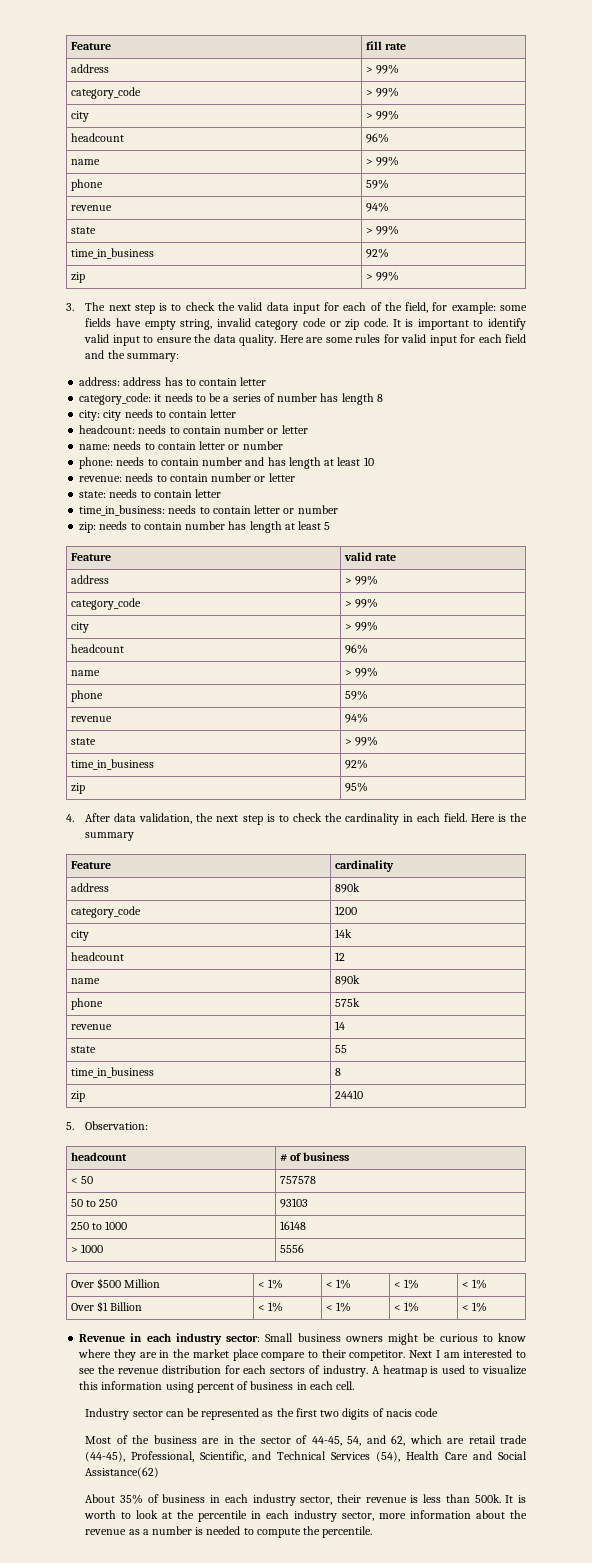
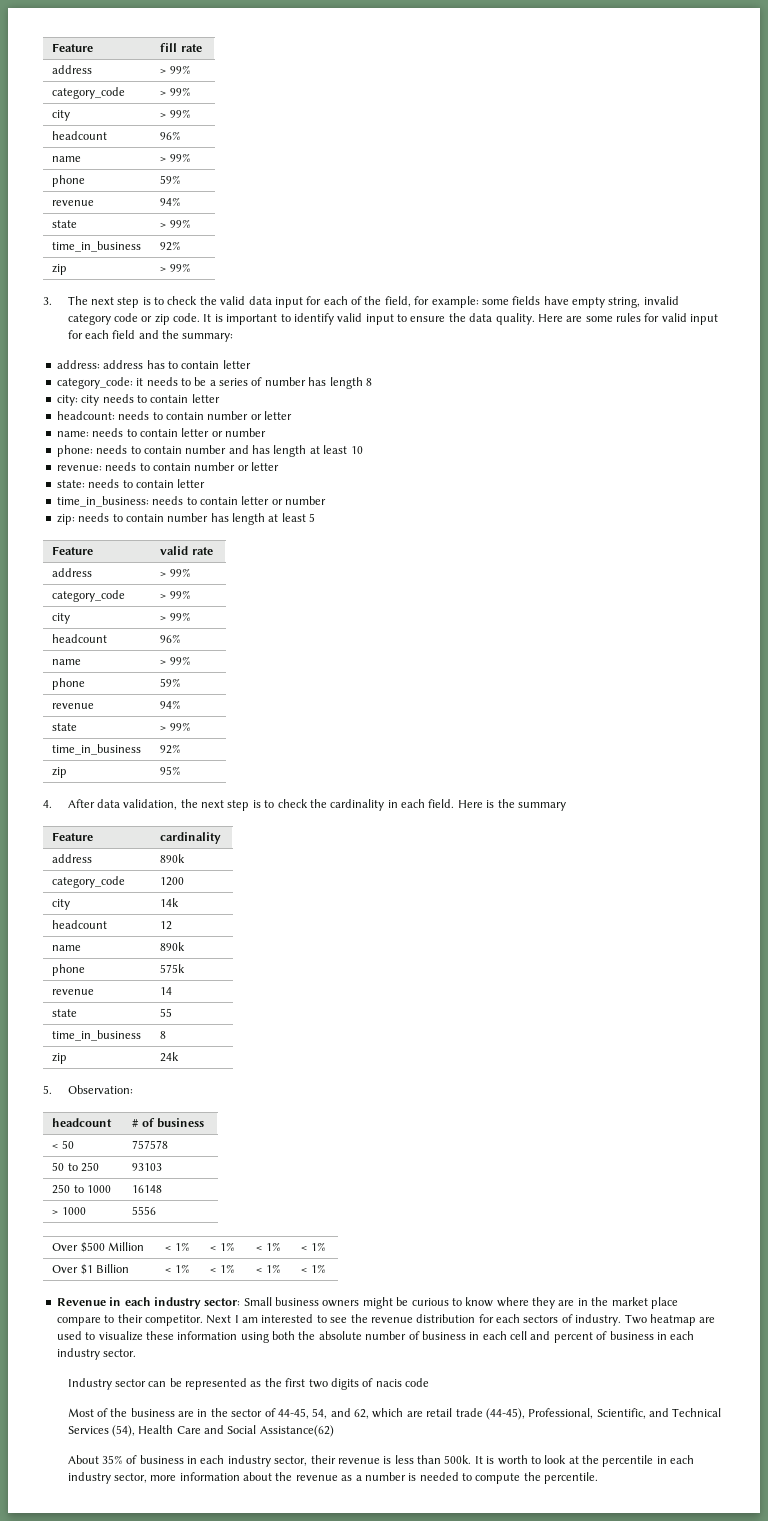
[334,1090,363,1099] 24410 -> [160,1052,180,1062] 24k
[371,1365,439,1377] A heatmap is -> [624,1314,716,1326] Two heatmap are
[79,1381,99,1390] this -> [145,1331,174,1340] these
(194, 1387) none -> [272,1331,551,1340] both the absolute number of business in each cell and
[336,1381,355,1390] cell. -> [56,1348,137,1360] industry sector.

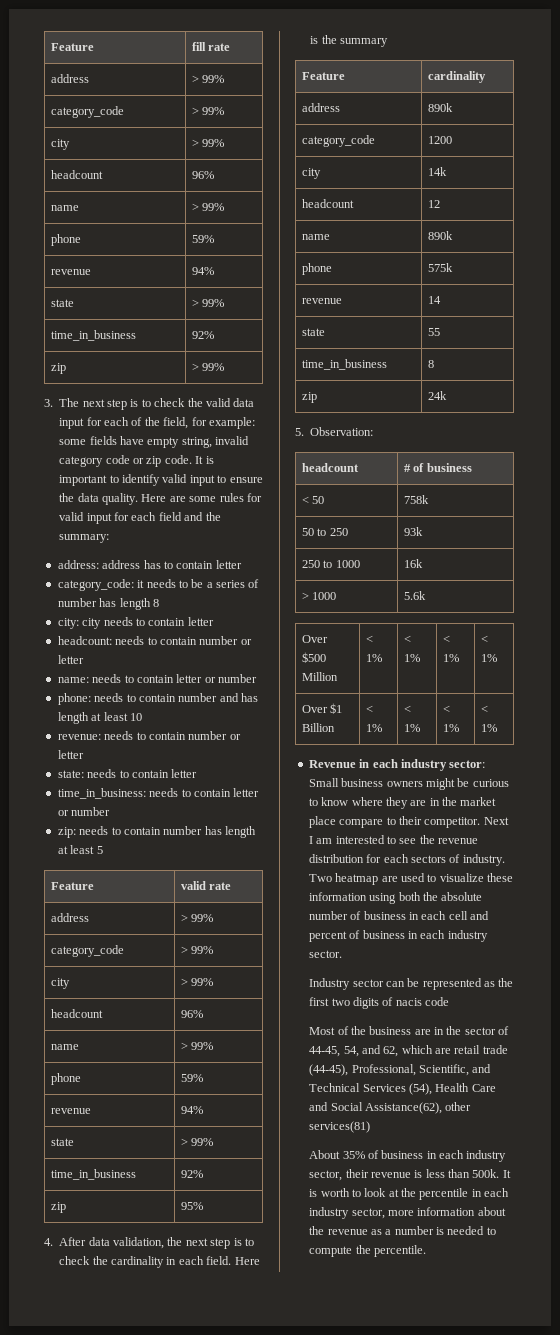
[132,1140,169,1149] 757578 -> [404,495,430,504] 758k
[132,1163,163,1171] 93103 -> [404,527,424,536] 93k
[132,1185,163,1193] 16148 -> [404,559,424,568] 16k
[132,1206,157,1215] 5556 -> [404,591,427,600] 5.6k
[259,1425,334,1437] Assistance(62) -> [364,1102,472,1114] [309,1121,371,1133] Assistance(62), other services(81)

